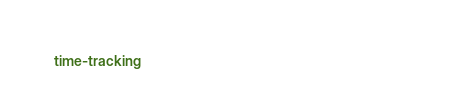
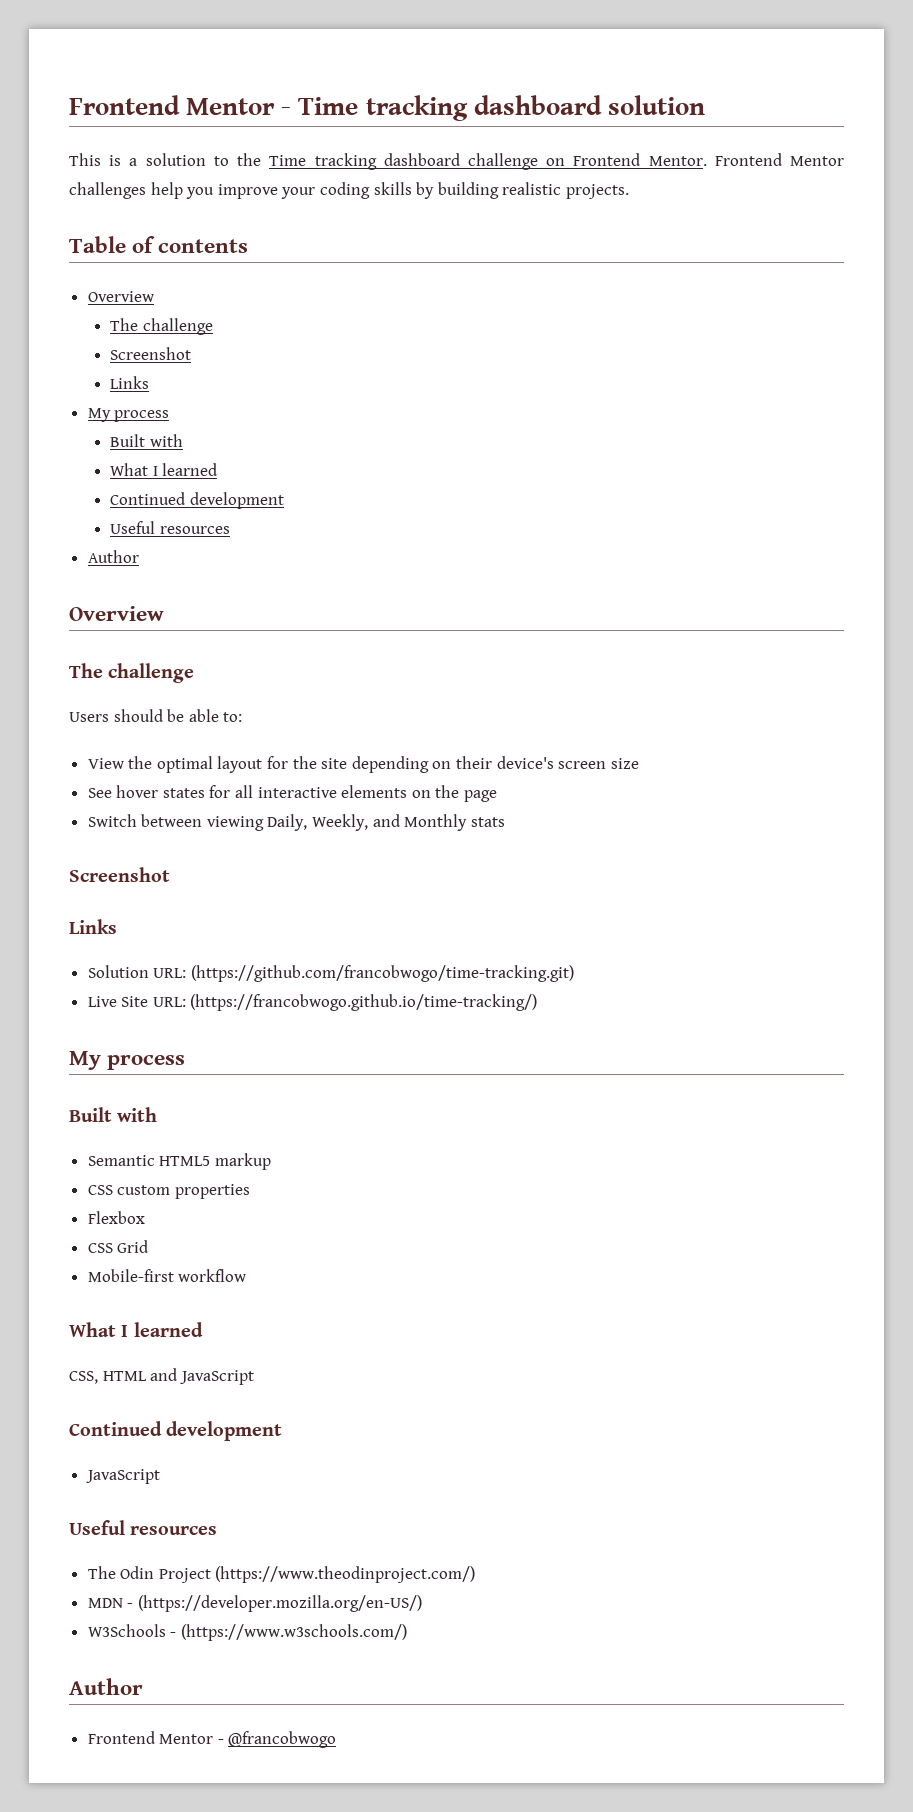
[54,55,141,69] time-tracking -> [69,95,705,121] [69,153,844,170] [69,182,629,199] [69,236,249,253] [87,291,154,302] [110,318,213,335] [110,347,192,360] [110,376,150,389] [87,408,170,422] [110,434,183,447] [110,463,218,476] [110,492,284,509] [110,521,230,534] [87,550,139,563] [69,606,164,621] [69,663,195,683] [69,709,243,722] [87,756,639,773] [87,785,498,802] [87,814,505,831] [69,867,170,882] [69,919,117,934] [87,965,574,982] [87,994,538,1011] [69,1051,186,1070] [69,1107,158,1122] [87,1153,271,1170] [87,1184,250,1199] [87,1211,145,1224] [87,1240,149,1253] [87,1269,247,1282] [69,1322,203,1337] [69,1368,254,1385] [69,1421,283,1441] [85,1469,160,1484] [69,1520,218,1535] [87,1566,476,1583] [87,1595,422,1612] [87,1624,407,1641] [69,1678,143,1695] [87,1731,337,1748] Frontend Mentor - Time tracking dashboard solution // This is a solution to the Time tracking dashboard challenge on Frontend Mentor. Frontend Mentor challenges help you improve your coding skills by building realistic projects. // Table of contents // Overview // The challenge // Screenshot // Links // My process // Built with // What I learned // Continued development // Useful resources // Author // Overview // The challenge // Users should be able to: // View the optimal layout for the site depending on their device's screen size // See hover states for all interactive elements on the page // Switch between viewing Daily, Weekly, and Monthly stats // Screenshot // Links // Solution URL: (https://github.com/francobwogo/time-tracking.git) // Live Site URL: (https://francobwogo.github.io/time-tracking/) // My process // Built with // Semantic HTML5 markup // CSS custom properties // Flexbox // CSS Grid // Mobile-first workflow // What I learned // CSS, HTML and JavaScript // Continued development // JavaScript // Useful resources // The Odin Project (https://www.theodinproject.com/) // MDN - (https://developer.mozilla.org/en-US/) // W3Schools - (https://www.w3schools.com/) // Author // Frontend Mentor - @francobwogo

